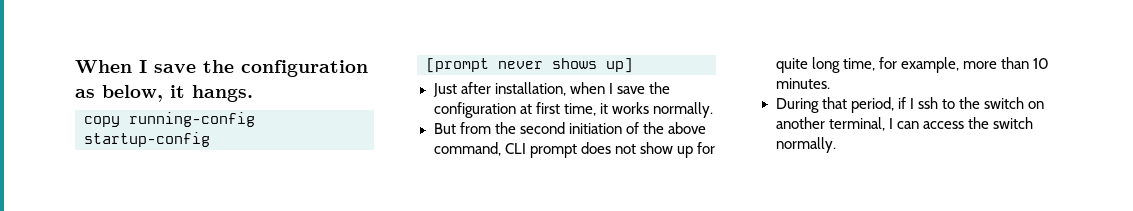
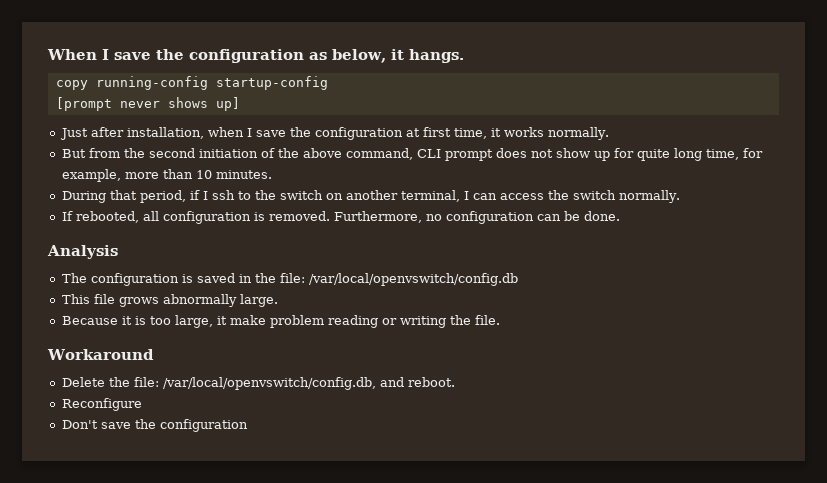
(836, 145) none -> [61,211,620,224] [47,245,118,259] [61,273,518,286] [61,294,278,307] [61,315,500,328] [47,349,154,360] [61,377,455,390] [61,398,142,411] [61,419,248,432] // If rebooted, all configuration is removed. Furthermore, no configuration can be done. // Analysis // The configuration is saved in the file: /var/local/openvswitch/config.db // This file grows abnormally large. // Because it is too large, it make problem reading or writing the file. // Workaround // Delete the file: /var/local/openvswitch/config.db, and reboot. // Reconfigure // Don't save the configuration

